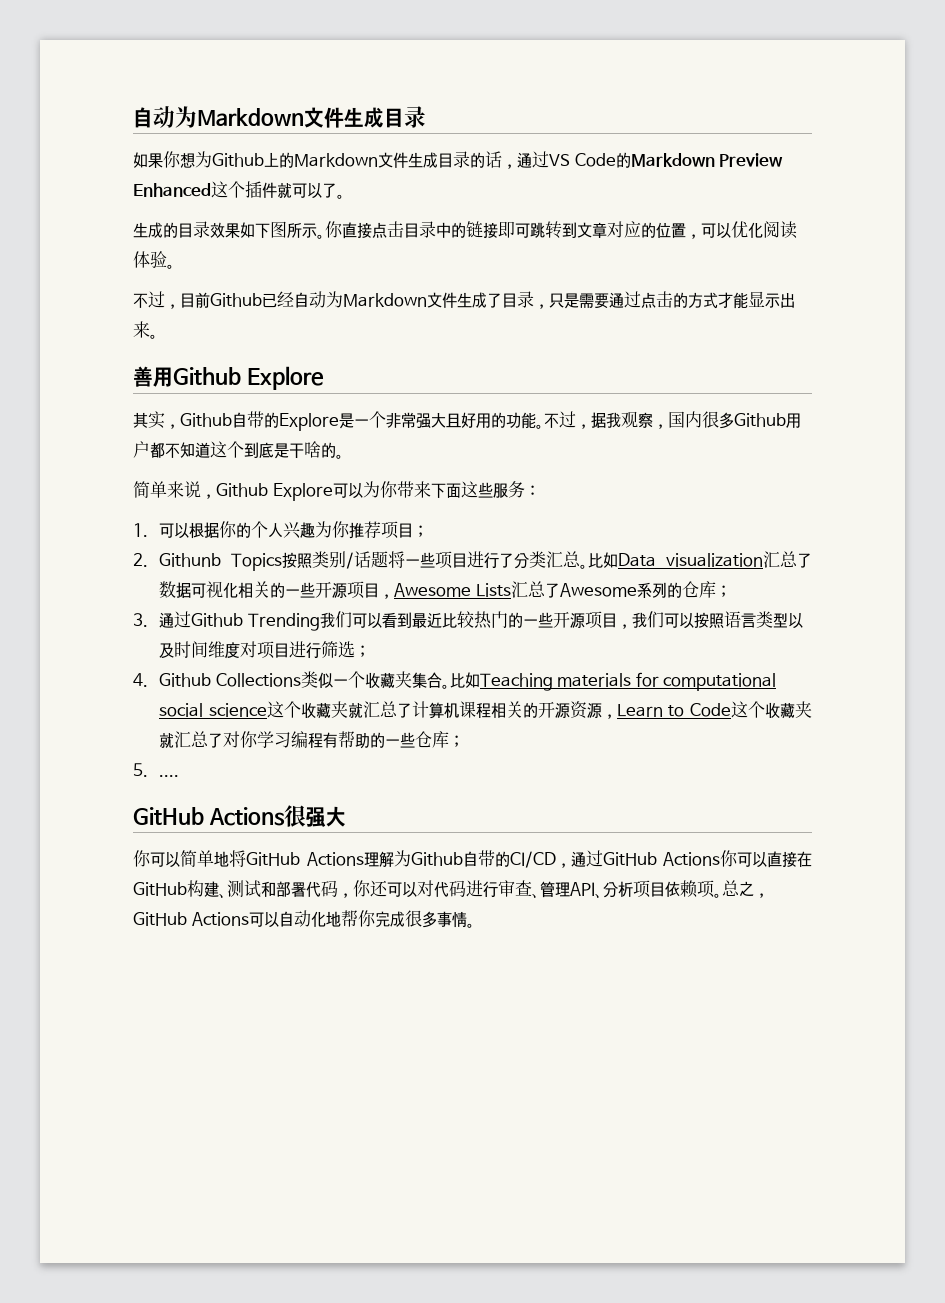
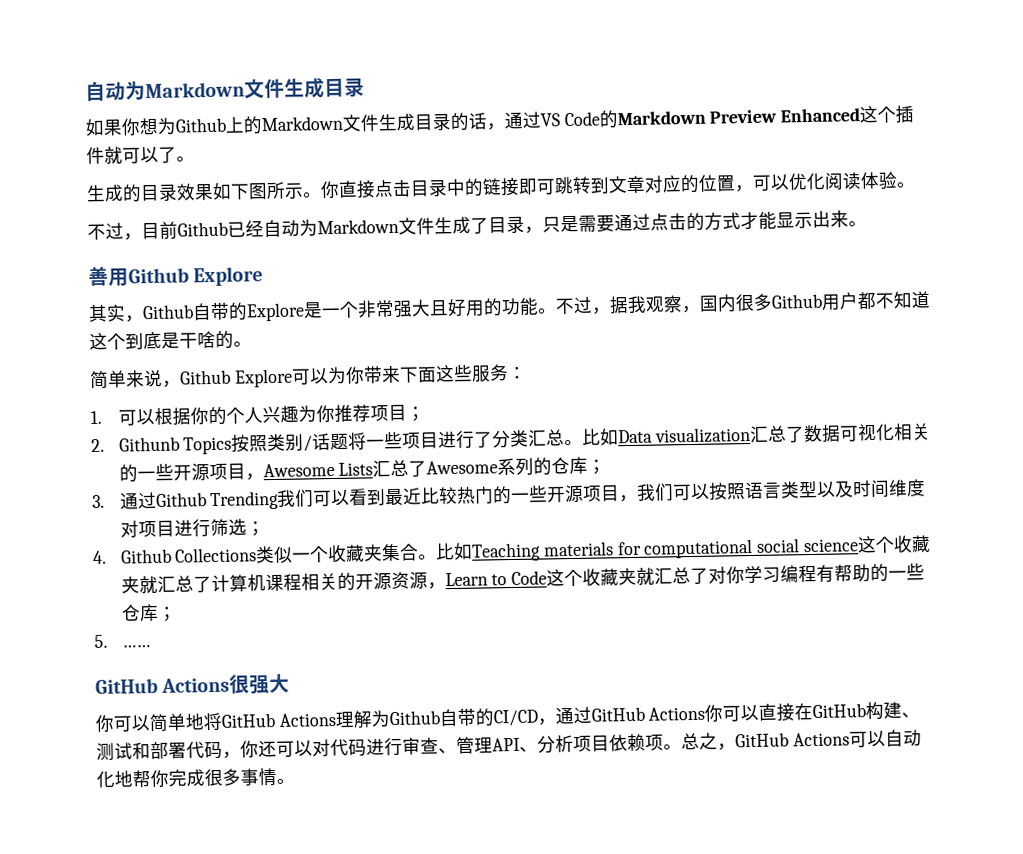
[159,775,180,777] .... -> [121,644,151,648] ……

